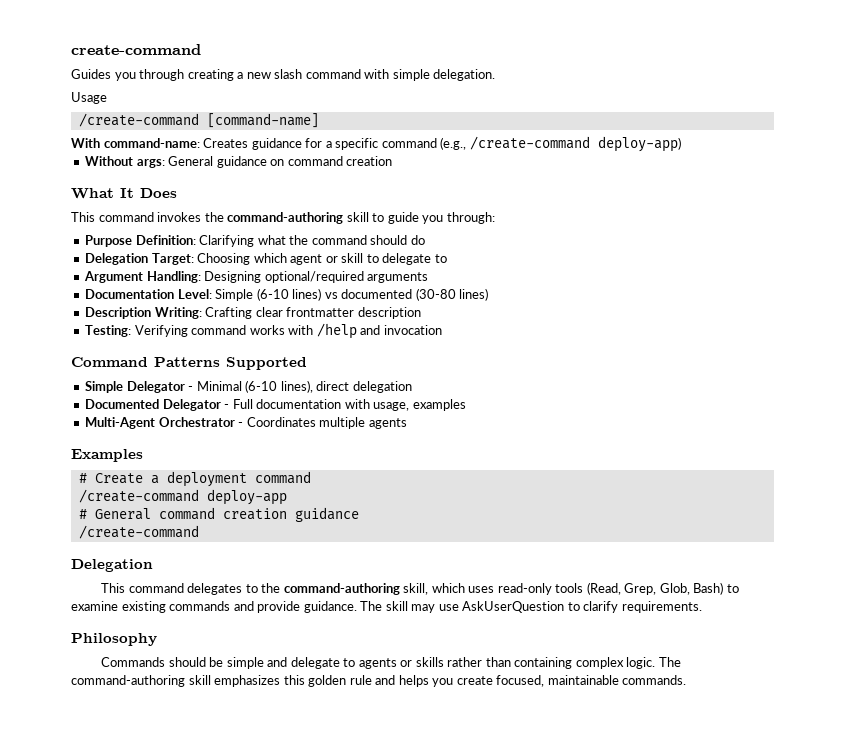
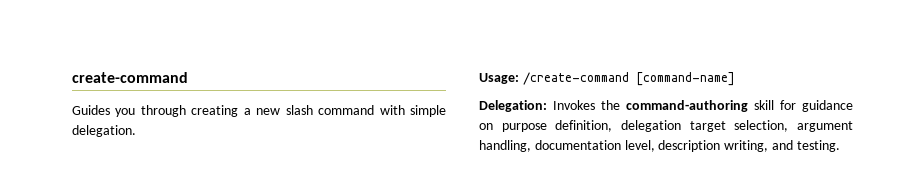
[71,92,107,104] Usage // -> [479,73,519,84] Usage:
[71,136,681,152] [85,156,393,168] [71,188,177,199] [71,212,495,224] [85,235,425,247] [85,253,447,265] [84,271,429,283] [85,288,489,301] [85,307,421,319] [85,323,442,339] [71,357,307,370] [85,380,412,393] [85,399,466,411] [85,417,407,429] [71,449,143,462] [78,471,311,487] [78,489,287,505] [78,507,359,522] [78,525,199,539] [71,559,153,572] [101,582,739,595] [71,601,702,613] [71,633,157,646] [101,657,681,669] [71,675,687,687] With command-name: Creates guidance for a specific command (e.g., /create-command deploy-app) // Without args: General guidance on command creation // What It Does // This command invokes the command-authoring skill to guide you through: // Purpose Definition: Clarifying what the command should do // Delegation Target: Choosing which agent or skill to delegate to // Argument Handling: Designing optional/required arguments // Documentation Level: Simple (6-10 lines) vs documented (30-80 lines) // Description Writing: Crafting clear frontmatter description // Testing: Verifying command works with /help and invocation // Command Patterns Supported // Simple Delegator - Minimal (6-10 lines), direct delegation // Documented Delegator - Full documentation with usage, examples // Multi-Agent Orchestrator - Coordinates multiple agents // Examples // # Create a deployment command // /create-command deploy-app // # General command creation guidance // /create-command // Delegation // This command delegates to the command-authoring skill, which uses read-only tools (Read, Grep, Glob, Bash) to examine existing commands and provide guidance. The skill may use AskUserQuestion to clarify requirements. // Philosophy // Commands should be simple and delegate to agents or skills rather than containing complex logic. The command-authoring skill emphasizes this golden rule and helps you create focused, maintainable commands. -> [479,100,853,112] [479,120,853,132] [479,140,840,152] Delegation: Invokes the command-authoring skill for guidance on purpose definition, delegation target selection, argument handling, documentation level, description writing, and testing.

